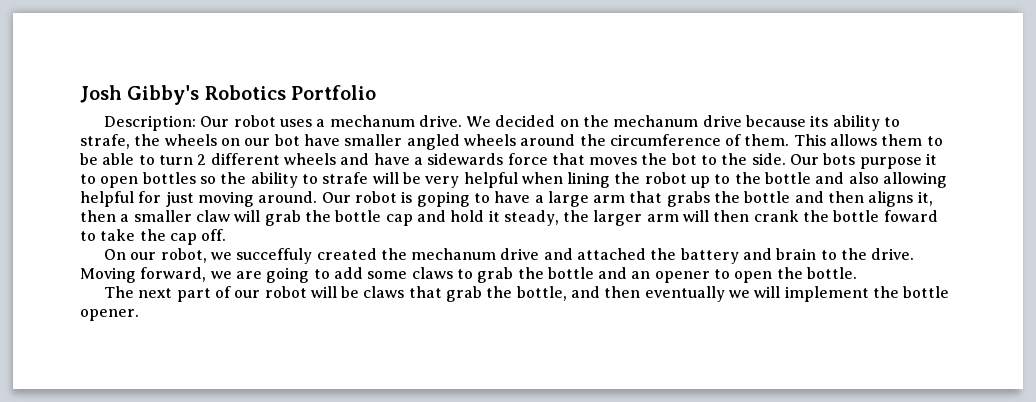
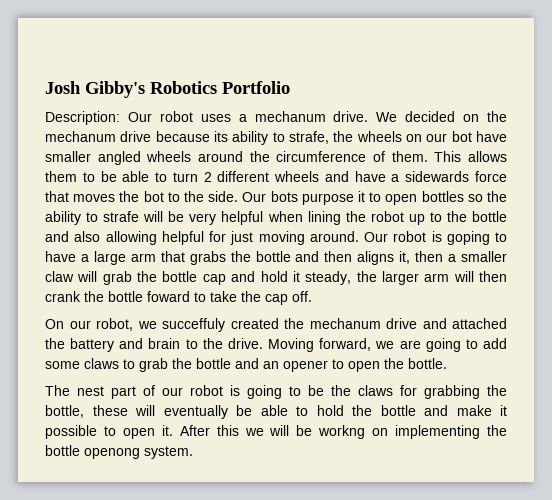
[138,288,173,298] next -> [77,386,104,396] nest
[310,286,950,302] [80,309,139,321] will be claws that grab the bottle, and then eventually we will implement the bottle opener. -> [230,385,507,399] [45,405,507,419] [45,425,507,439] [45,445,193,459] is going to be the claws for grabbing the bottle, these will eventually be able to hold the bottle and make it possible to open it. After this we will be workng on implementing the bottle openong system.

